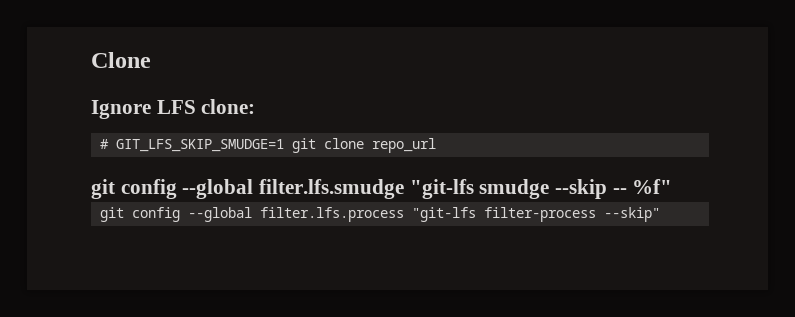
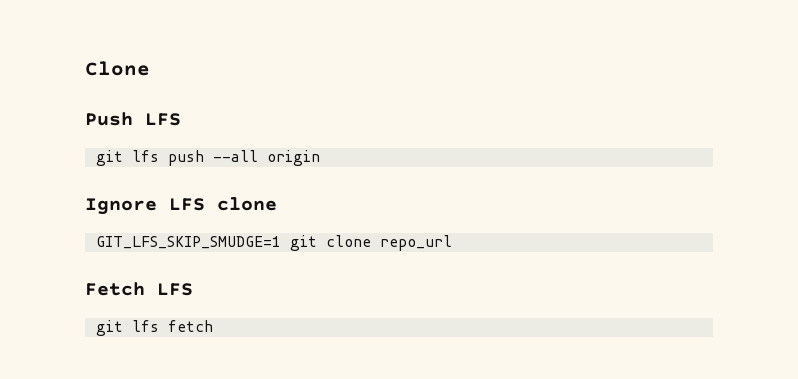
(151, 60) none -> [85,112,181,126] [95,150,320,166] // Push LFS // git lfs push --all origin
[201,99,256,114] [100,139,110,149] clone: // # -> [217,197,277,211] clone //
[91,179,673,199] [100,207,661,222] git config --global filter.lfs.smudge "git-lfs smudge --skip -- %f" // git config --global filter.lfs.process "git-lfs filter-process --skip" -> [85,282,193,296] [95,320,213,336] Fetch LFS // git lfs fetch

